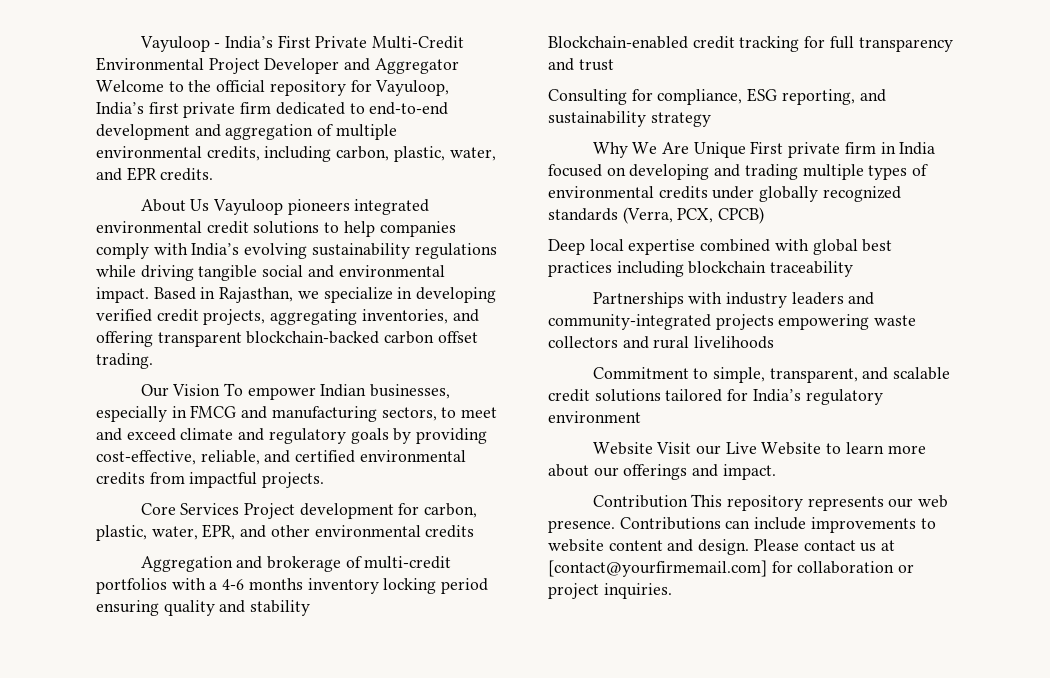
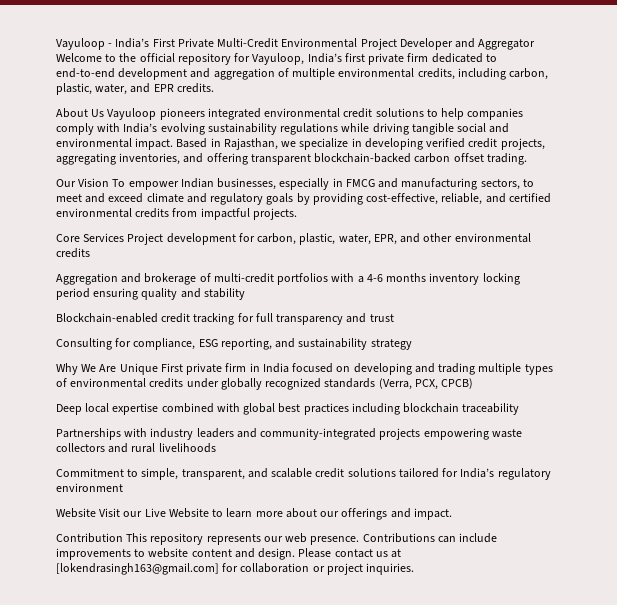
[548,560,767,577] [contact@yourfirmemail.com] -> [56,563,219,575] [lokendrasingh163@gmail.com]

